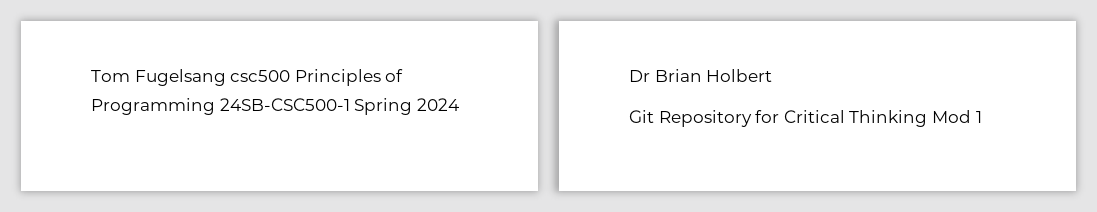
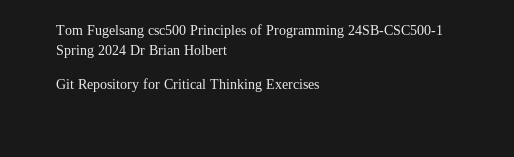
[931,110,982,123] Mod 1 -> [266,79,319,89] Exercises

